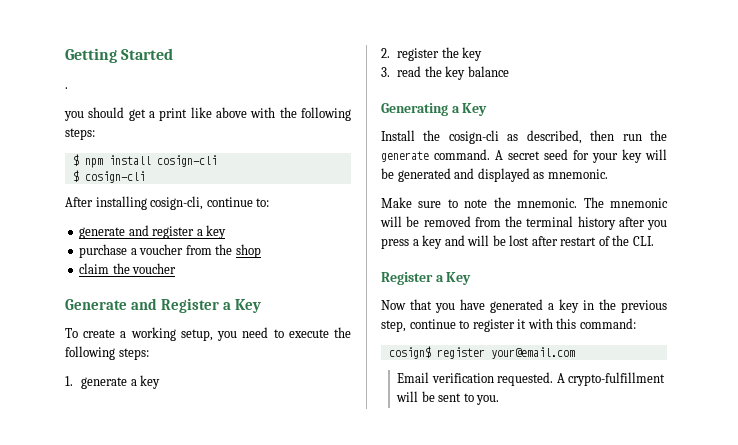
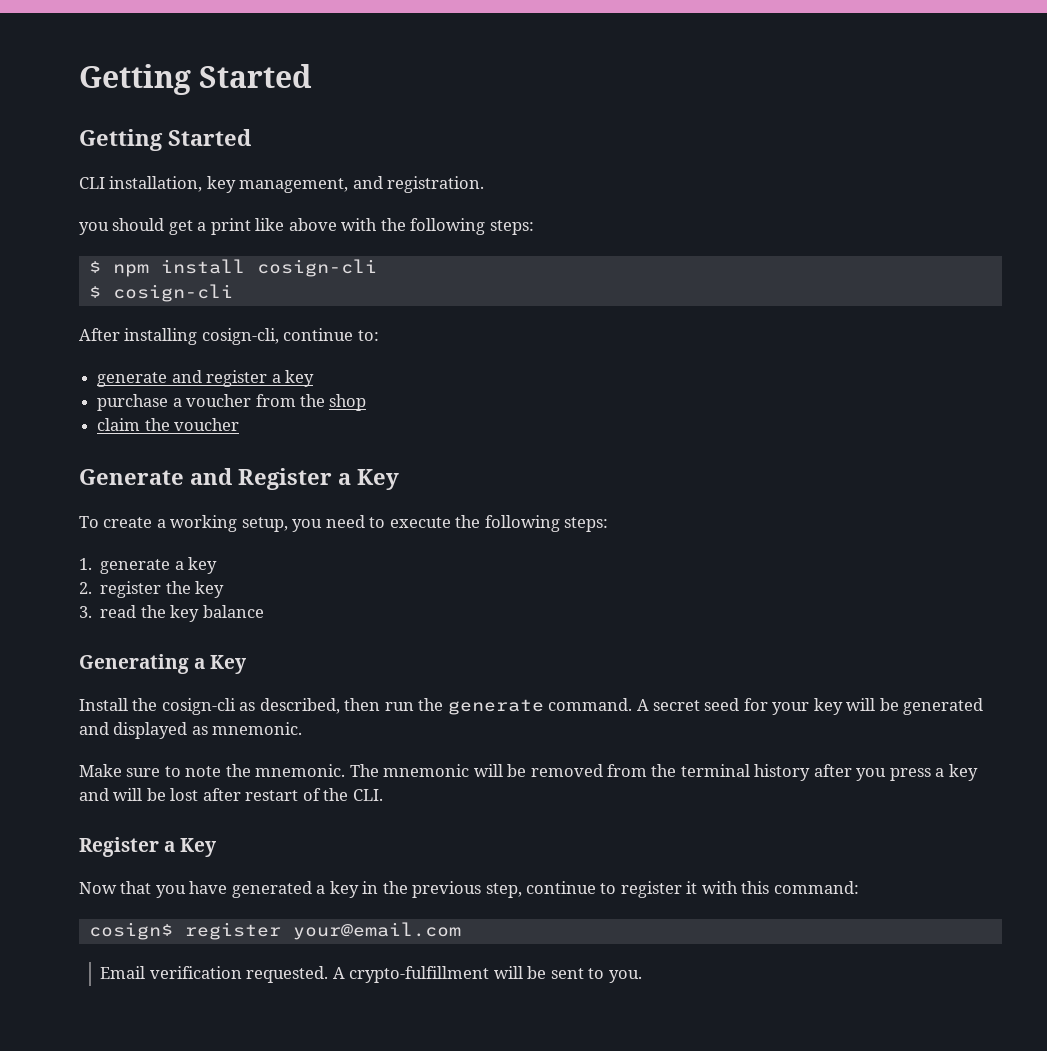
[65,48,174,63] [65,87,68,89] Getting Started // . -> [79,64,313,95] [79,129,251,151] [79,176,485,193] Getting Started // Getting Started // CLI installation, key management, and registration.

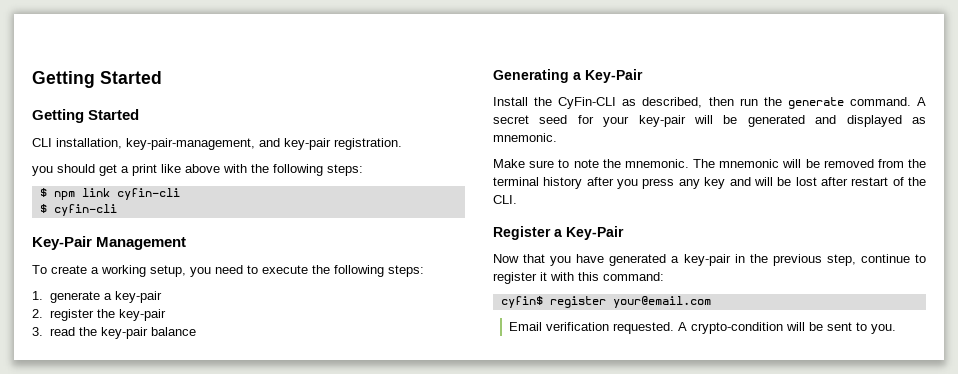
[206,176,383,193] key management, and -> [126,138,331,150] key-pair-management, and key-pair
[160,259,377,277] [88,284,233,302] [79,328,379,345] [97,370,314,387] [97,394,367,411] [97,418,240,431] [79,468,399,490] install cosign-cli // $ cosign-cli // After installing cosign-cli, continue to: // generate and register a key // purchase a voucher from the shop // claim the voucher // Generate and Register a Key -> [81,188,180,200] [39,204,117,216] [32,236,187,250] link cyfin-cli // $ cyfin-cli // Key-Pair Management
[188,557,218,574] key -> [114,291,162,303] key-pair
[195,581,225,598] key -> [118,309,166,321] key-pair
[170,605,200,622] key -> [100,327,148,339] key-pair
[210,655,247,674] Key -> [585,69,643,83] Key-Pair
[161,698,236,715] cosign-cli -> [558,97,617,109] CyFin-CLI
[813,698,843,715] key -> [638,115,686,127] key-pair
[935,768,945,777] a -> [678,179,700,189] any
[180,838,217,857] Key -> [566,226,624,240] Key-Pair
[329,881,359,898] key -> [683,254,731,266] key-pair
[88,922,173,940] cosign$ -> [500,296,543,308] cyfin$
[349,966,490,983] crypto-fulfillment -> [690,322,783,334] crypto-condition

